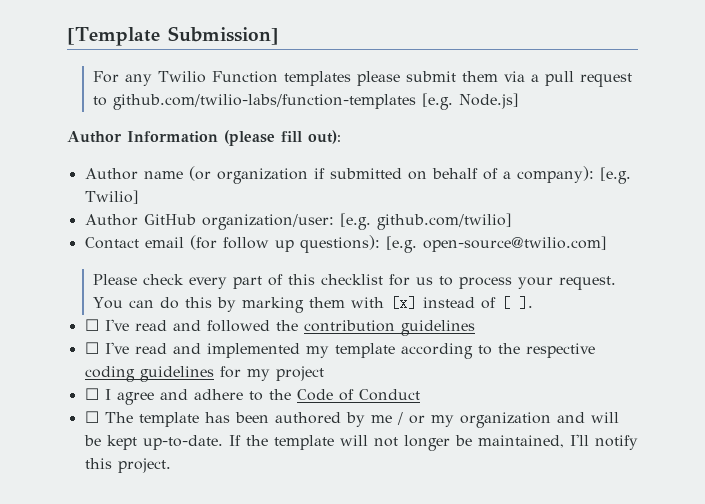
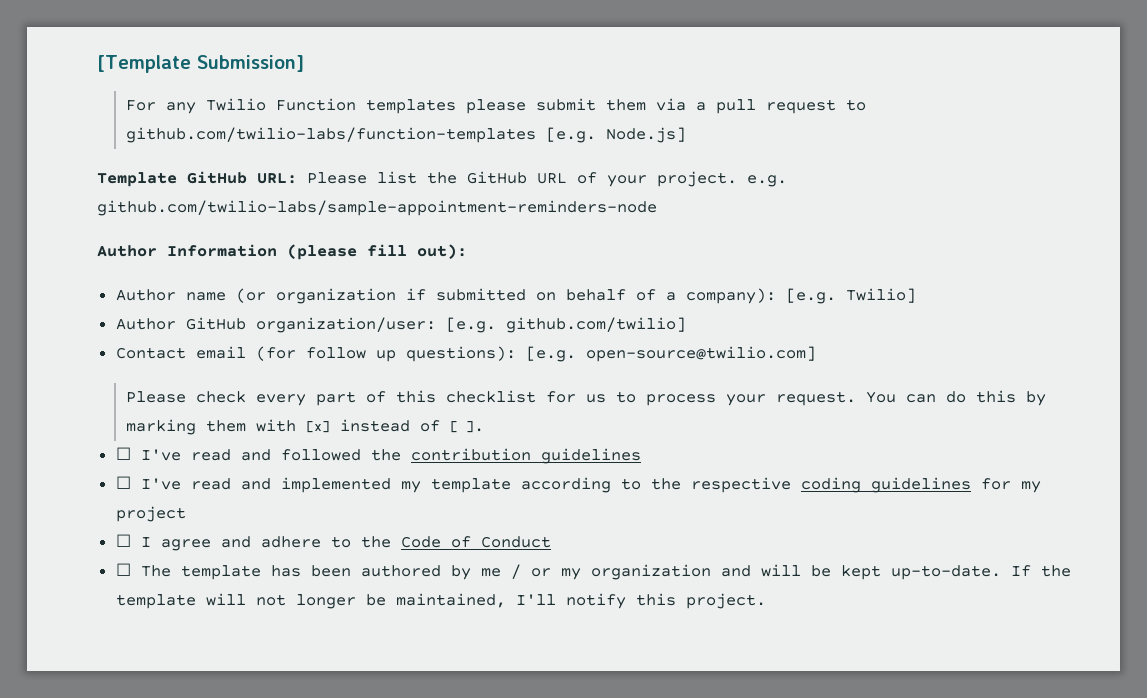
(520, 101) none -> [97,171,787,187] [97,200,657,216] // Template GitHub URL: Please list the GitHub URL of your project. e.g. github.com/twilio-labs/sample-appointment-reminders-node

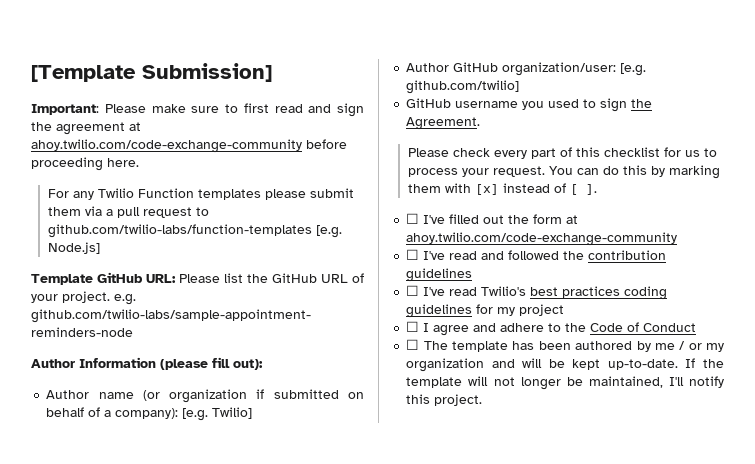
(304, 63) none -> [31,103,364,117] [31,122,141,135] [31,139,347,153] [31,157,139,171] // Important: Please make sure to first read and sign the agreement at ahoy.twilio.com/code-exchange-community before proceeding here.
[115,346,816,362] Contact email (for follow up questions): [e.g. open-source@twilio.com] -> [406,98,653,112] [406,117,481,130] GitHub username you used to sign the Agreement.
(484, 427) none -> [406,213,579,224] [406,232,678,246] // ☐ I've filled out the form at ahoy.twilio.com/code-exchange-community
[240,477,791,493] and implemented my template according to the respective -> [481,286,621,298] Twilio's best practices

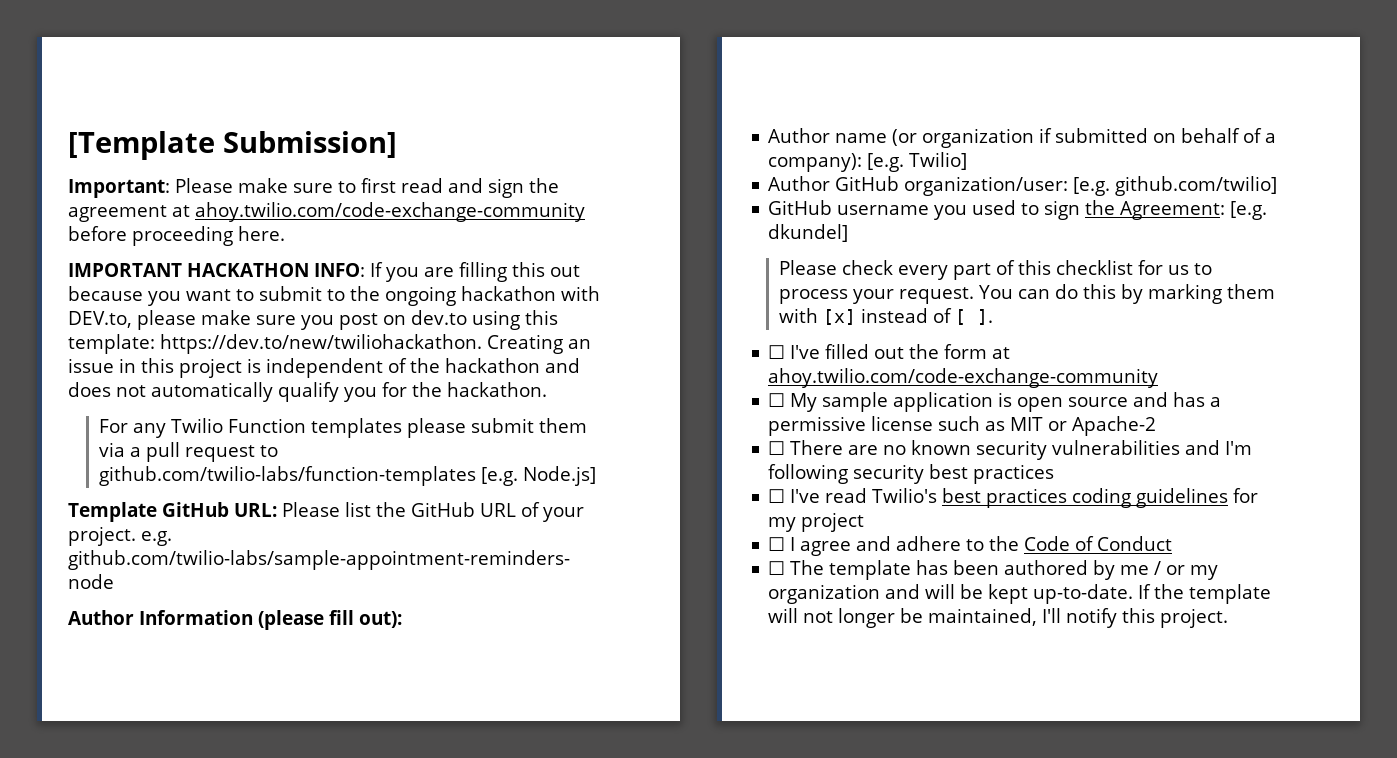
(139, 162) none -> [68,262,580,282] [68,286,600,306] [68,310,558,330] [68,334,591,354] [68,358,580,378] [68,382,547,402] // IMPORTANT HACKATHON INFO: If you are filling this out because you want to submit to the ongoing hackathon with DEV.to, please make sure you post on dev.to using this template: https://dev.to/new/twiliohackathon. Creating an issue in this project is independent of the hackathon and does not automatically qualify you for the hackathon.
[406,117,481,130] Agreement. -> [1120,201,1268,220] [768,224,849,242] Agreement: [e.g. dkundel]
[423,250,667,260] [406,268,473,282] I've read and followed the contribution guidelines -> [790,392,1222,412] [768,416,1157,436] [768,440,1253,460] [768,464,1055,484] My sample application is open source and has a permissive license such as MIT or Apache-2 // ☐ There are no known security vulnerabilities and I'm following security best practices

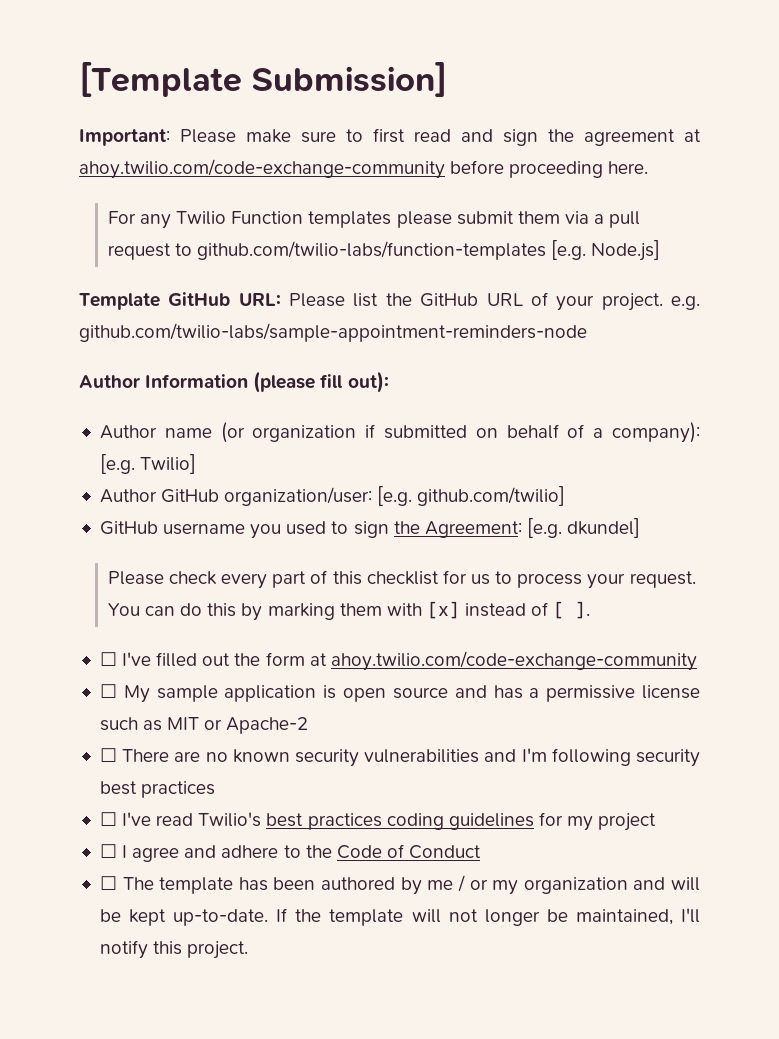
[68,262,580,282] [68,286,600,306] [68,310,558,330] [68,334,591,354] [68,358,580,378] [68,382,547,402] // IMPORTANT HACKATHON INFO: If you are filling this out because you want to submit to the ongoing hackathon with DEV.to, please make sure you post on dev.to using this template: https://dev.to/new/twiliohackathon. Creating an issue in this project is independent of the hackathon and does not automatically qualify you for the hackathon. -> (649, 167) none

